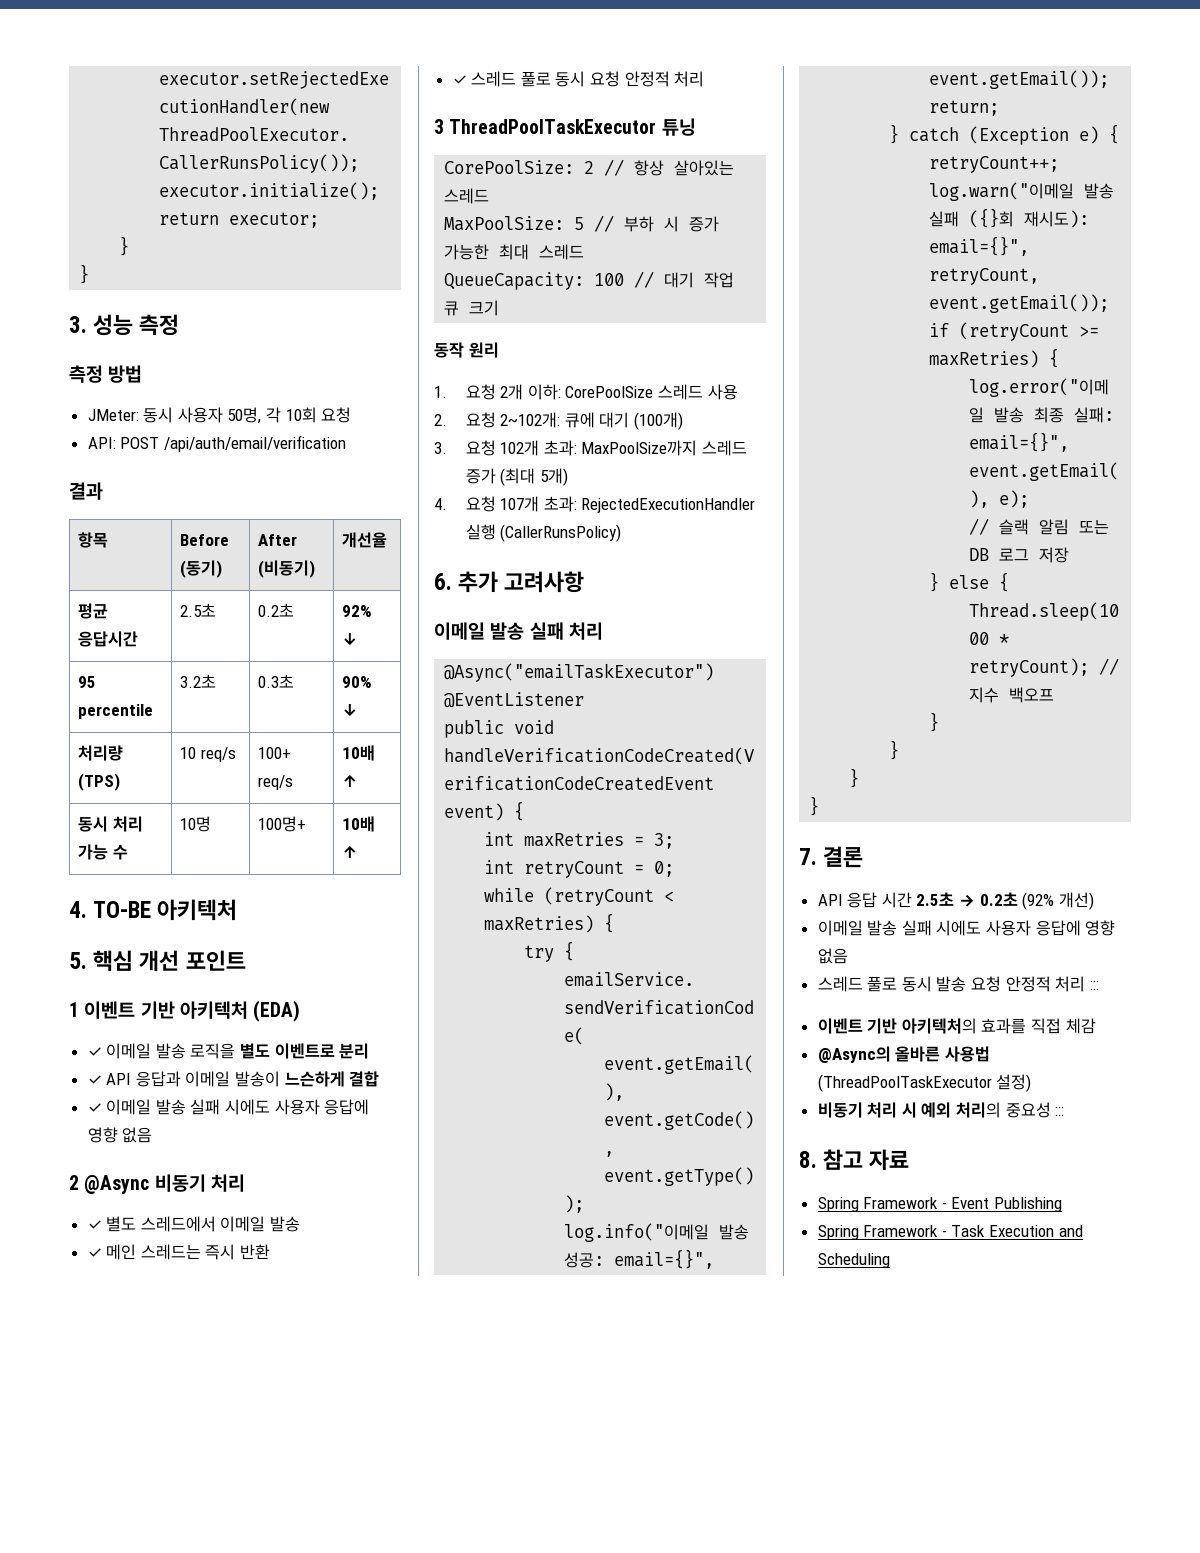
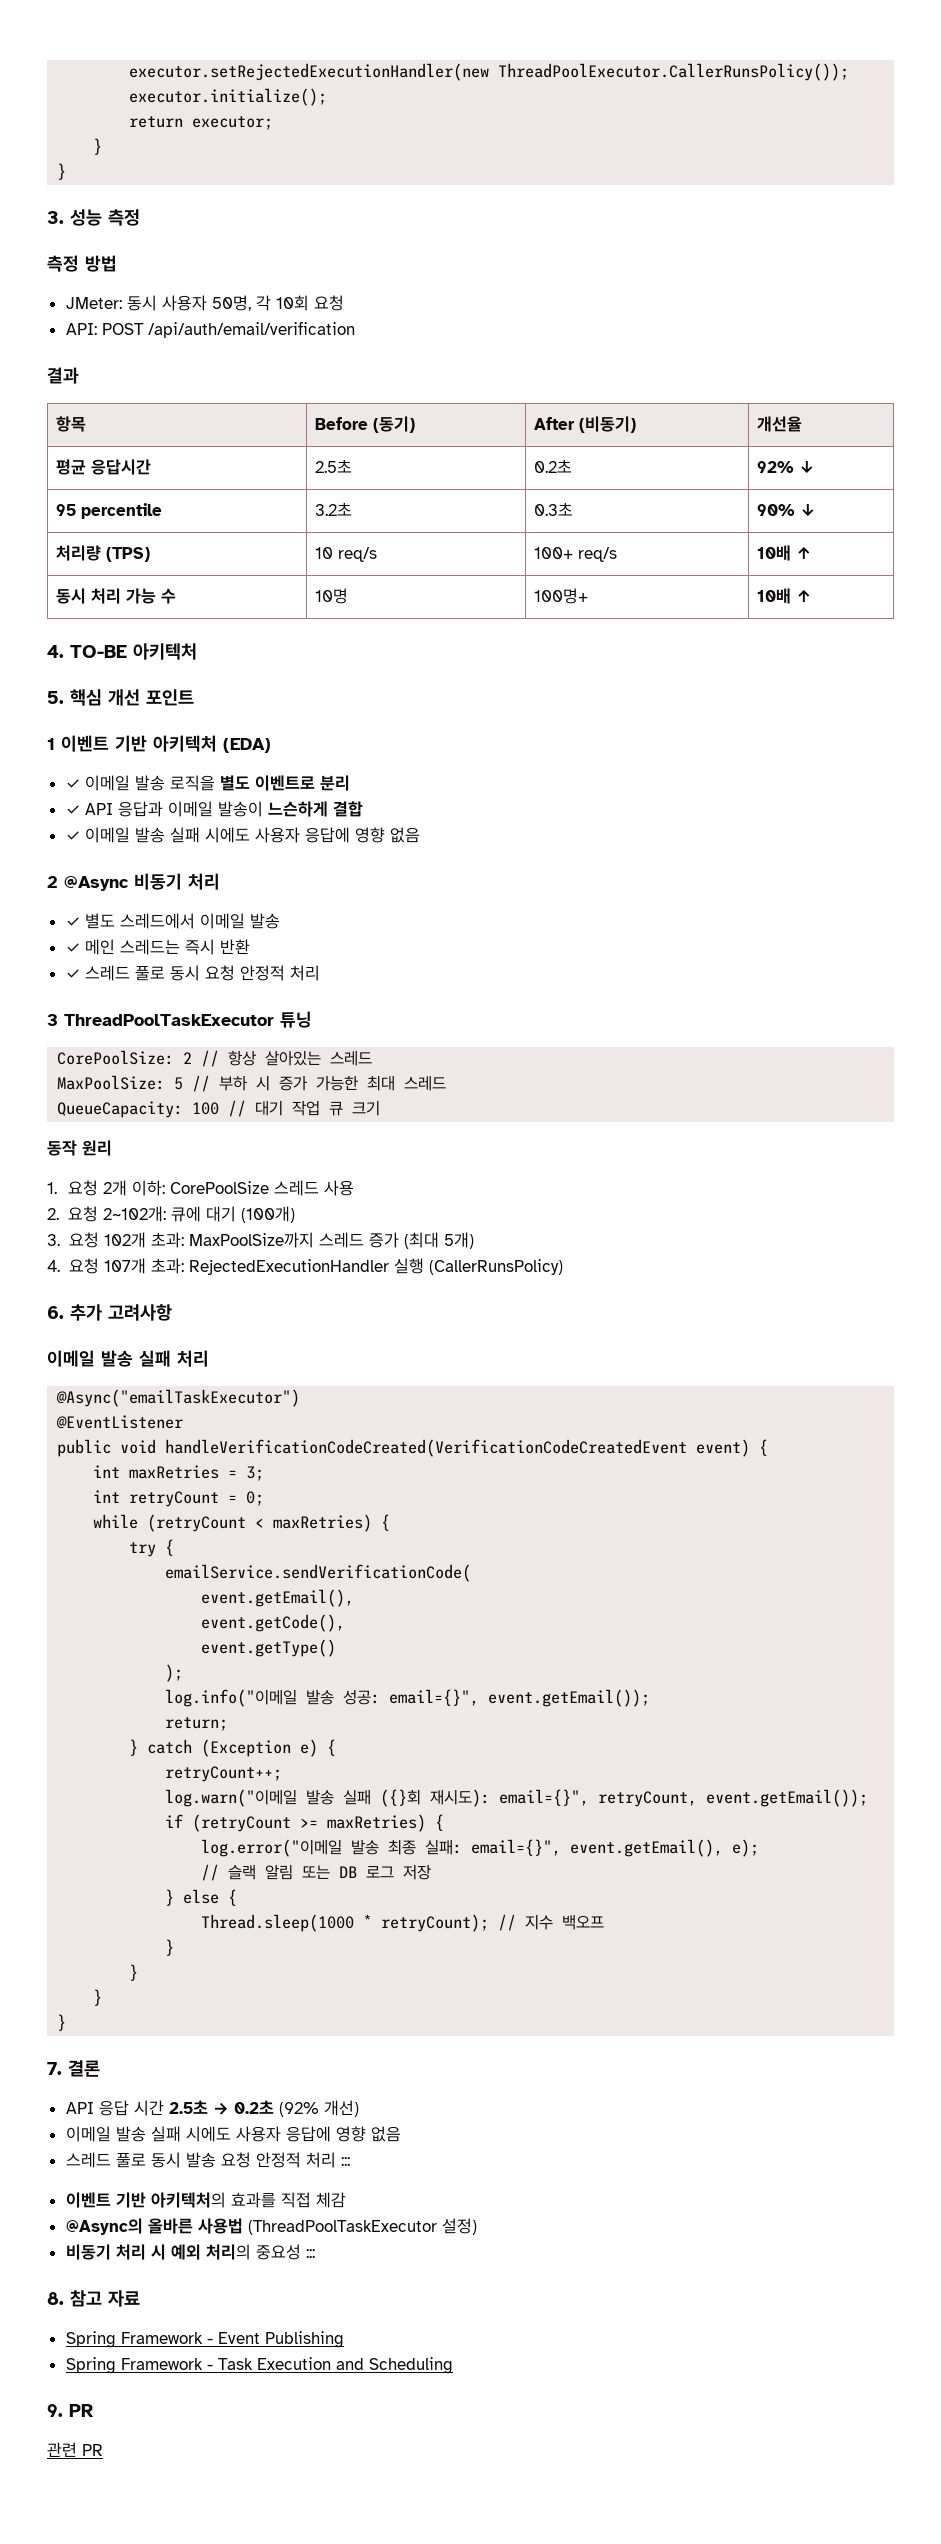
(890, 1260) none -> [47,2404,94,2417] [47,2442,103,2458] // 9. PR // 관련 PR

